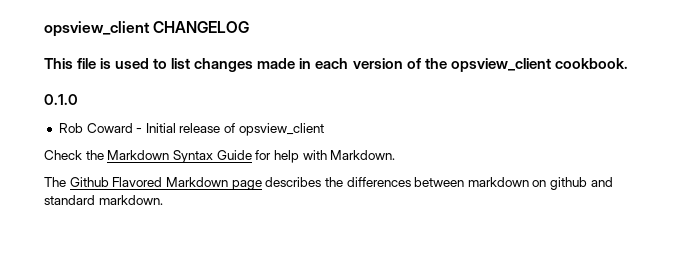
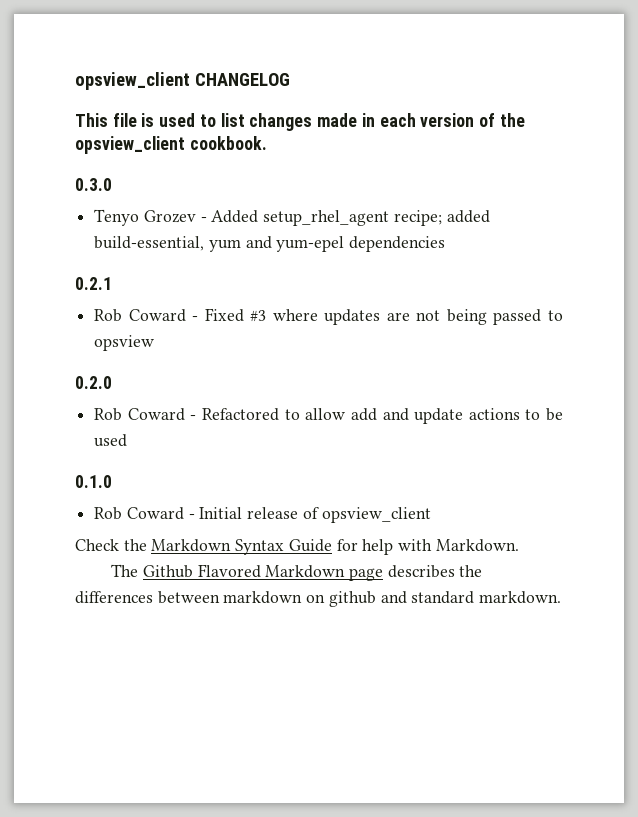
(628, 63) none -> [75,178,112,191] [94,209,490,226] [94,236,446,252] [75,277,112,290] [94,308,563,325] [94,335,155,351] [75,376,112,389] [94,408,563,424] [94,434,128,447] // 0.3.0 // Tenyo Grozev - Added setup_rhel_agent recipe; added build-essential, yum and yum-epel dependencies // 0.2.1 // Rob Coward - Fixed #3 where updates are not being passed to opsview // 0.2.0 // Rob Coward - Refactored to allow add and update actions to be used

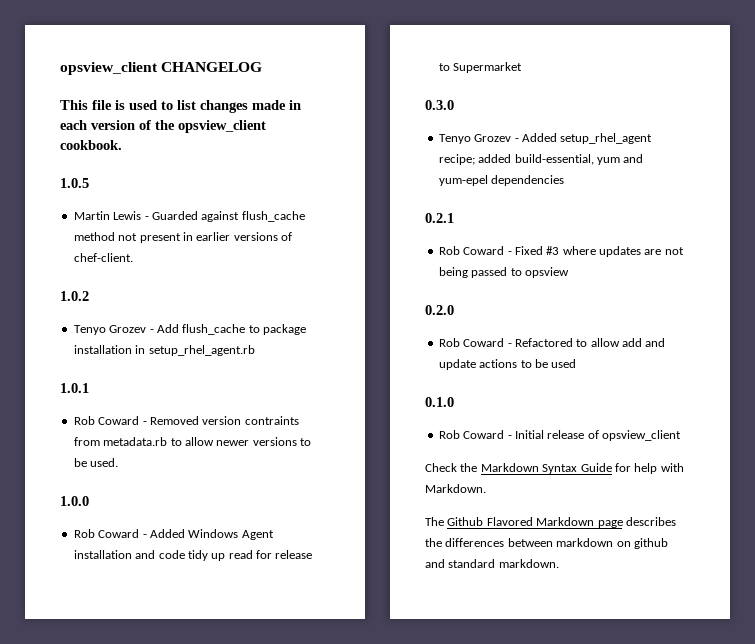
(267, 143) none -> [60,178,89,188] [73,211,305,222] [73,232,292,243] [73,253,133,262] [60,291,89,301] [73,324,306,335] [73,345,255,356] [60,383,89,393] [73,416,299,425] [73,437,311,446] [73,458,119,467] [60,496,89,506] [73,529,274,540] [73,550,313,561] [438,62,523,73] // 1.0.5 // Martin Lewis - Guarded against flush_cache method not present in earlier versions of chef-client. // 1.0.2 // Tenyo Grozev - Add flush_cache to package installation in setup_rhel_agent.rb // 1.0.1 // Rob Coward - Removed version contraints from metadata.rb to allow newer versions to be used. // 1.0.0 // Rob Coward - Added Windows Agent installation and code tidy up read for release to Supermarket

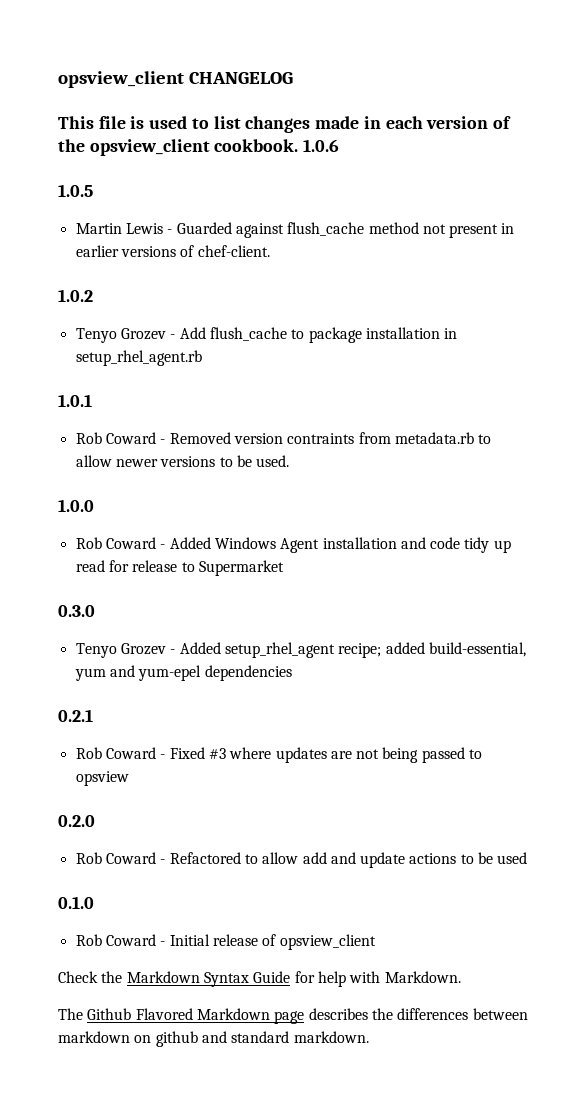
(122, 145) none -> [303,139,340,152] 1.0.6

